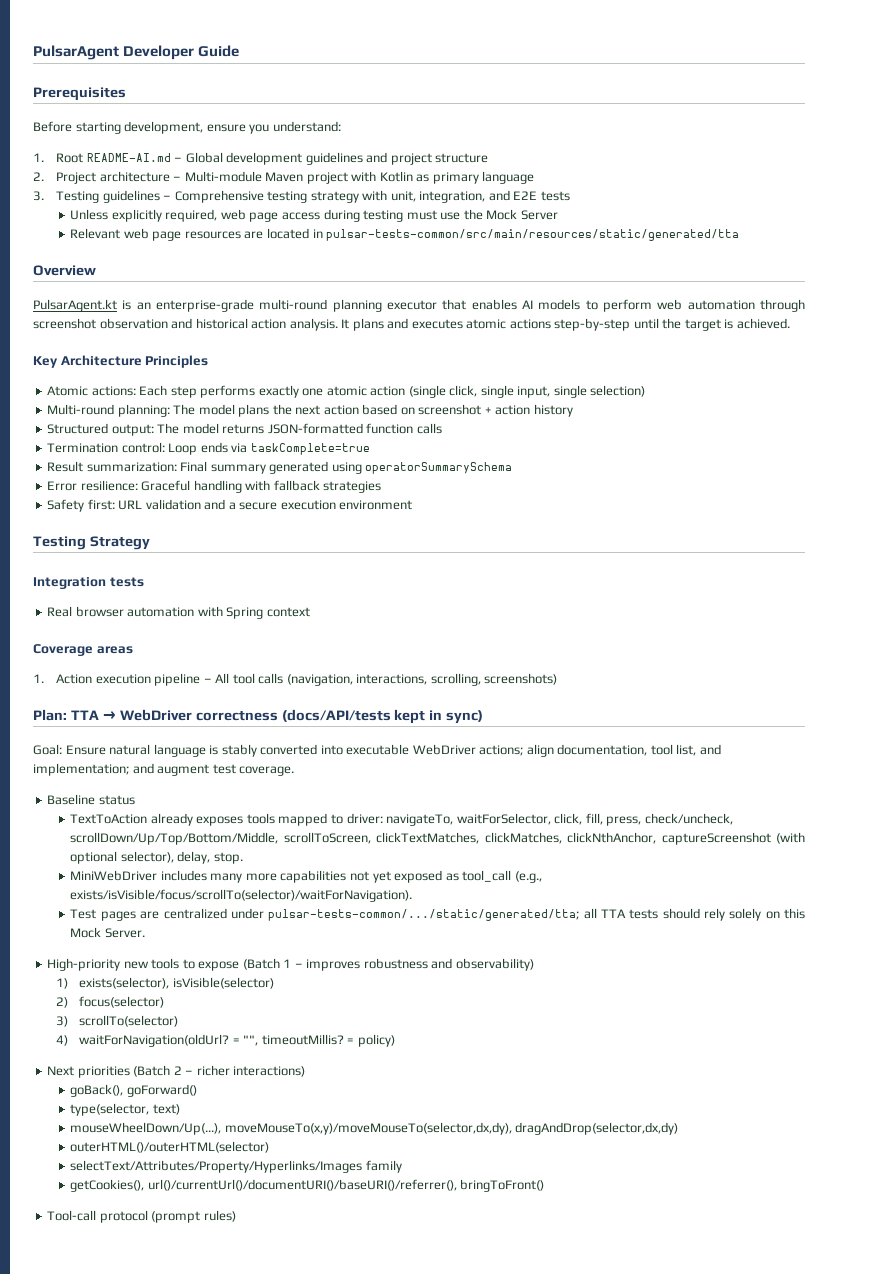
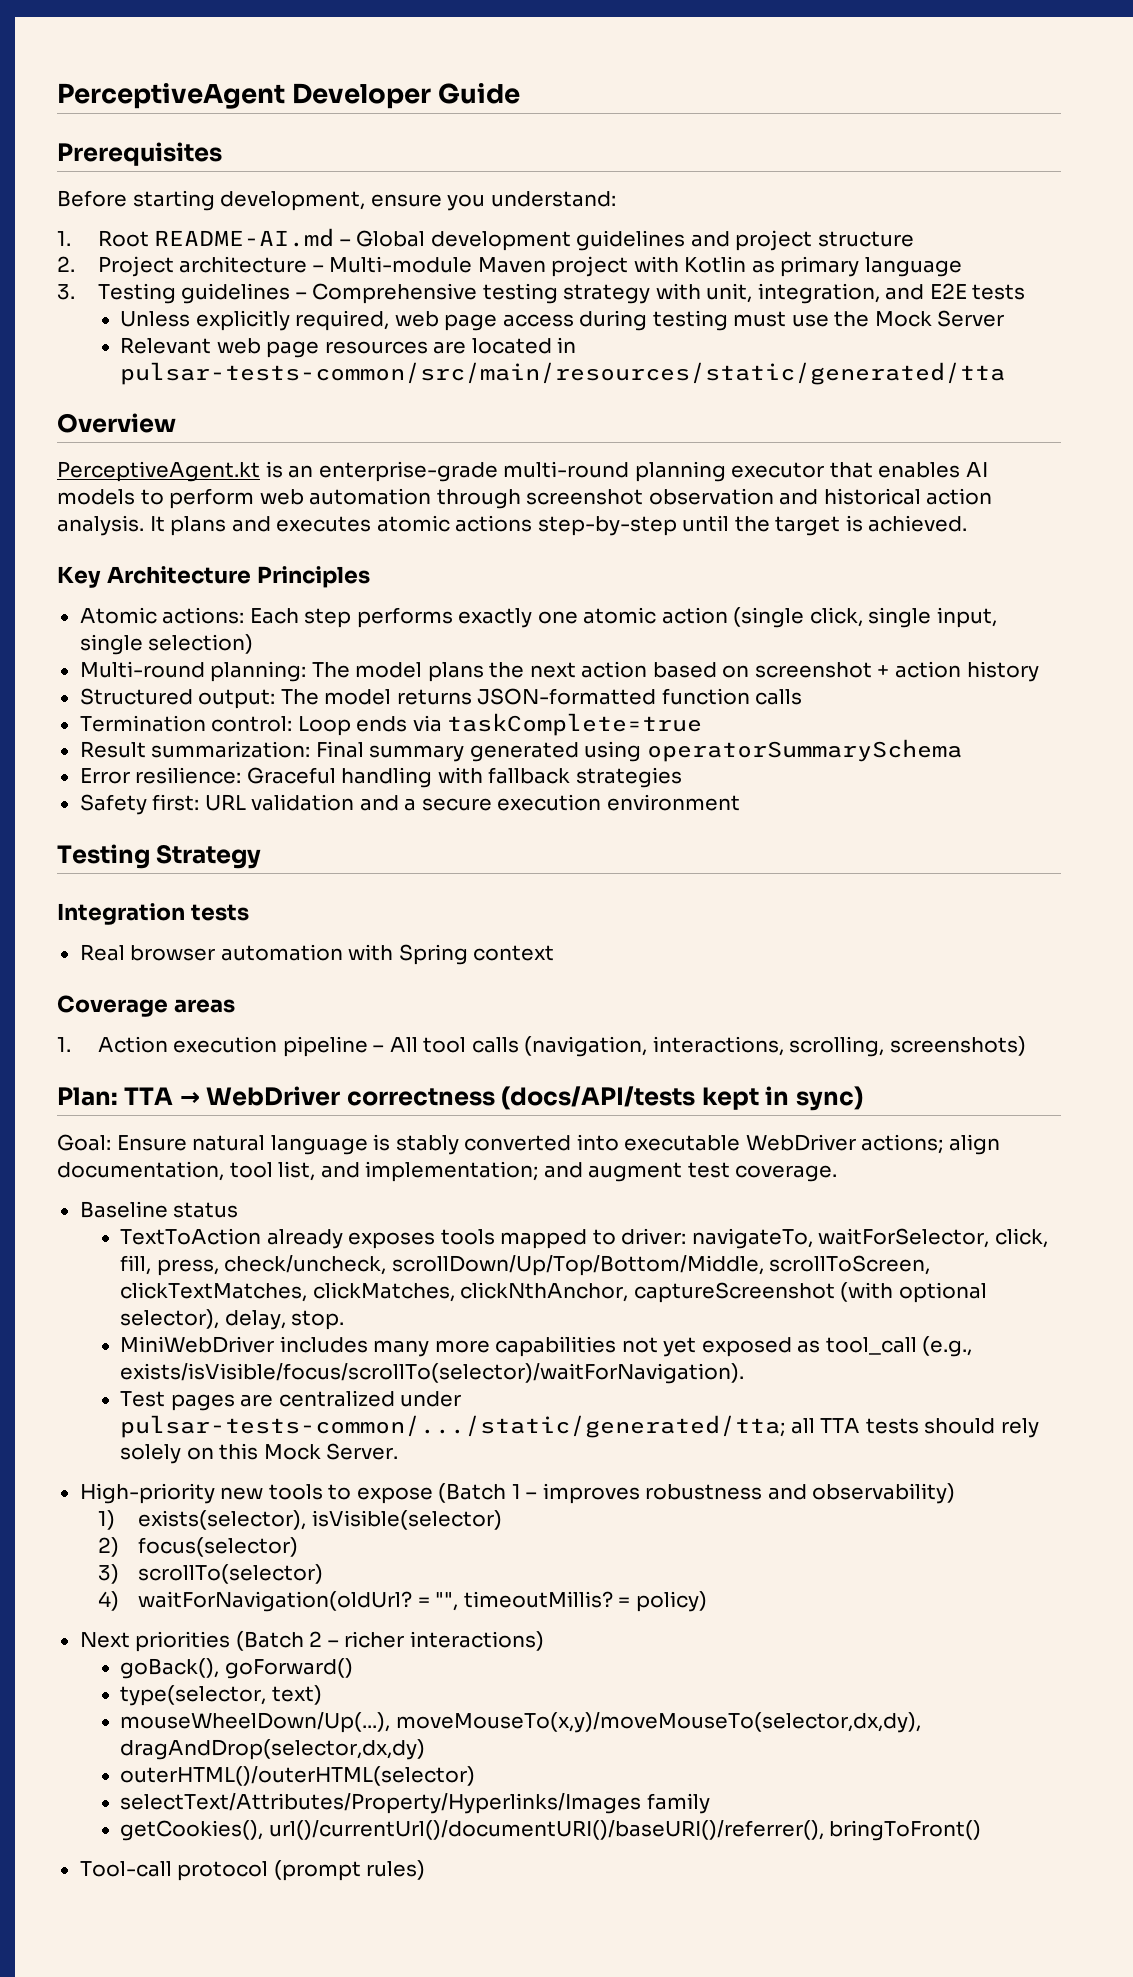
[33,45,119,60] PulsarAgent -> [57,83,285,109] PerceptiveAgent
[33,299,117,312] PulsarAgent.kt -> [57,461,260,482] PerceptiveAgent.kt

